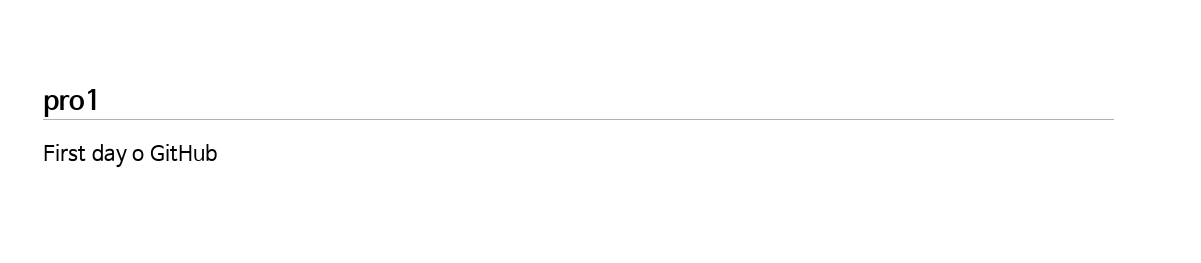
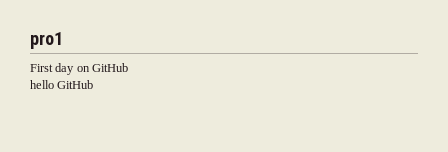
[132,144,218,162] o GitHub -> [76,63,129,72] [30,80,94,89] on GitHub // hello GitHub

